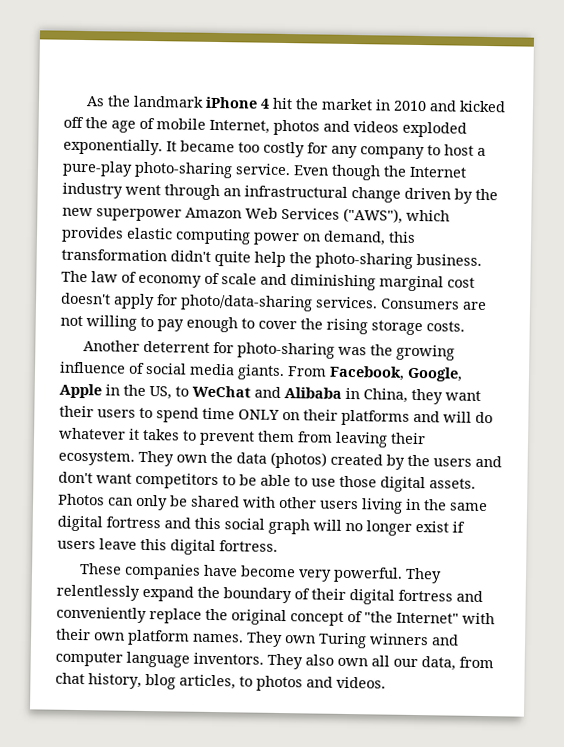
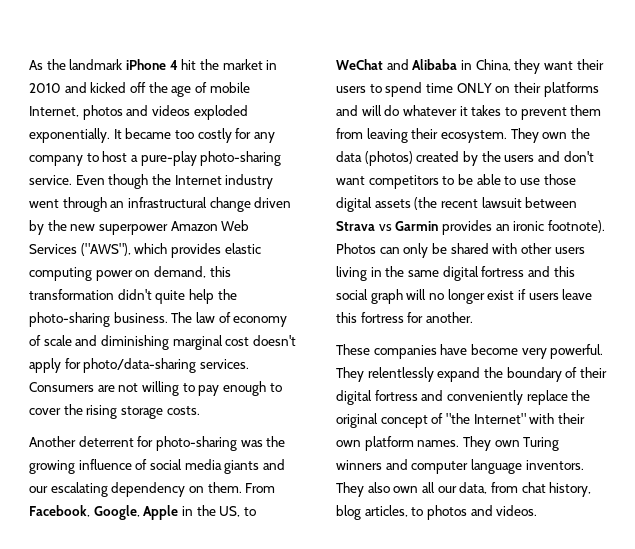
[237,364,285,381] giants. -> [224,459,285,474] [29,482,242,497] giants and our escalating dependency on them.
[429,478,476,489] assets. -> [374,197,578,210] [336,220,605,235] assets (the recent lawsuit between Strava vs Garmin provides an ironic footnote).
[170,539,278,556] digital fortress. -> [360,312,473,323] fortress for another.

